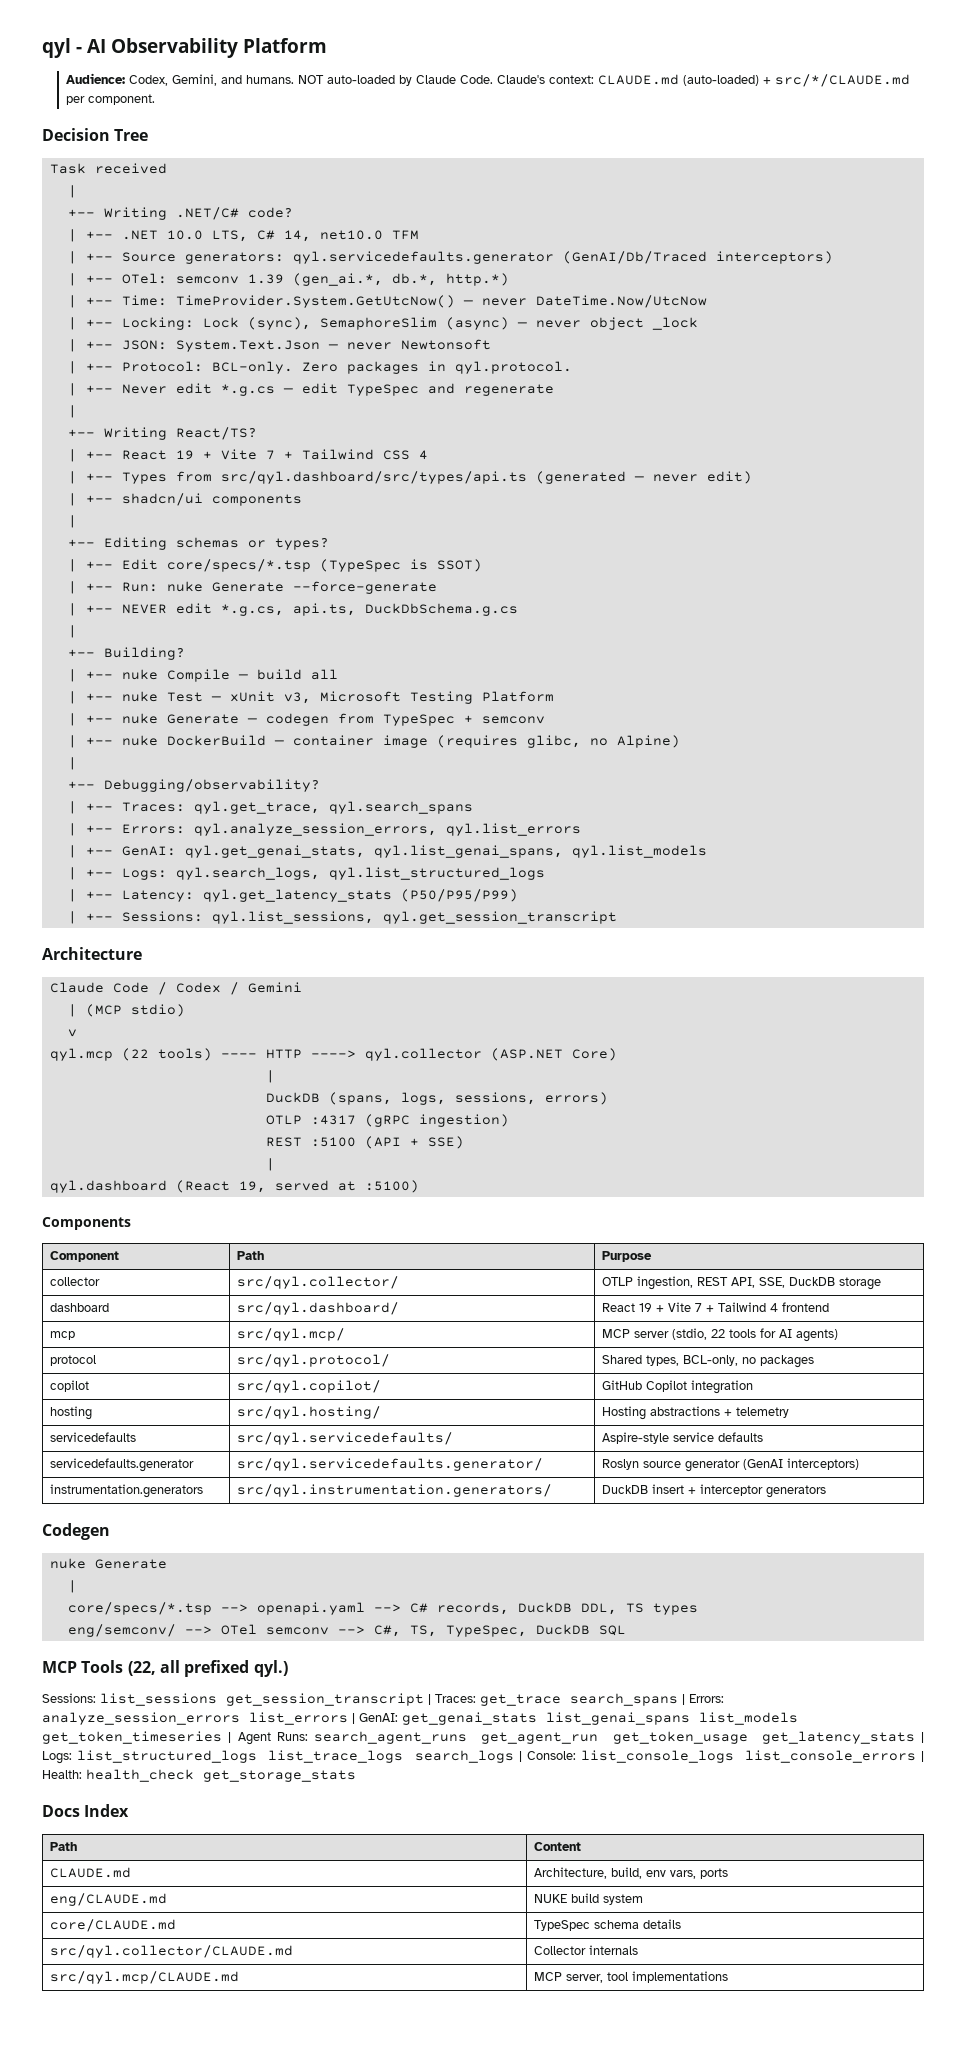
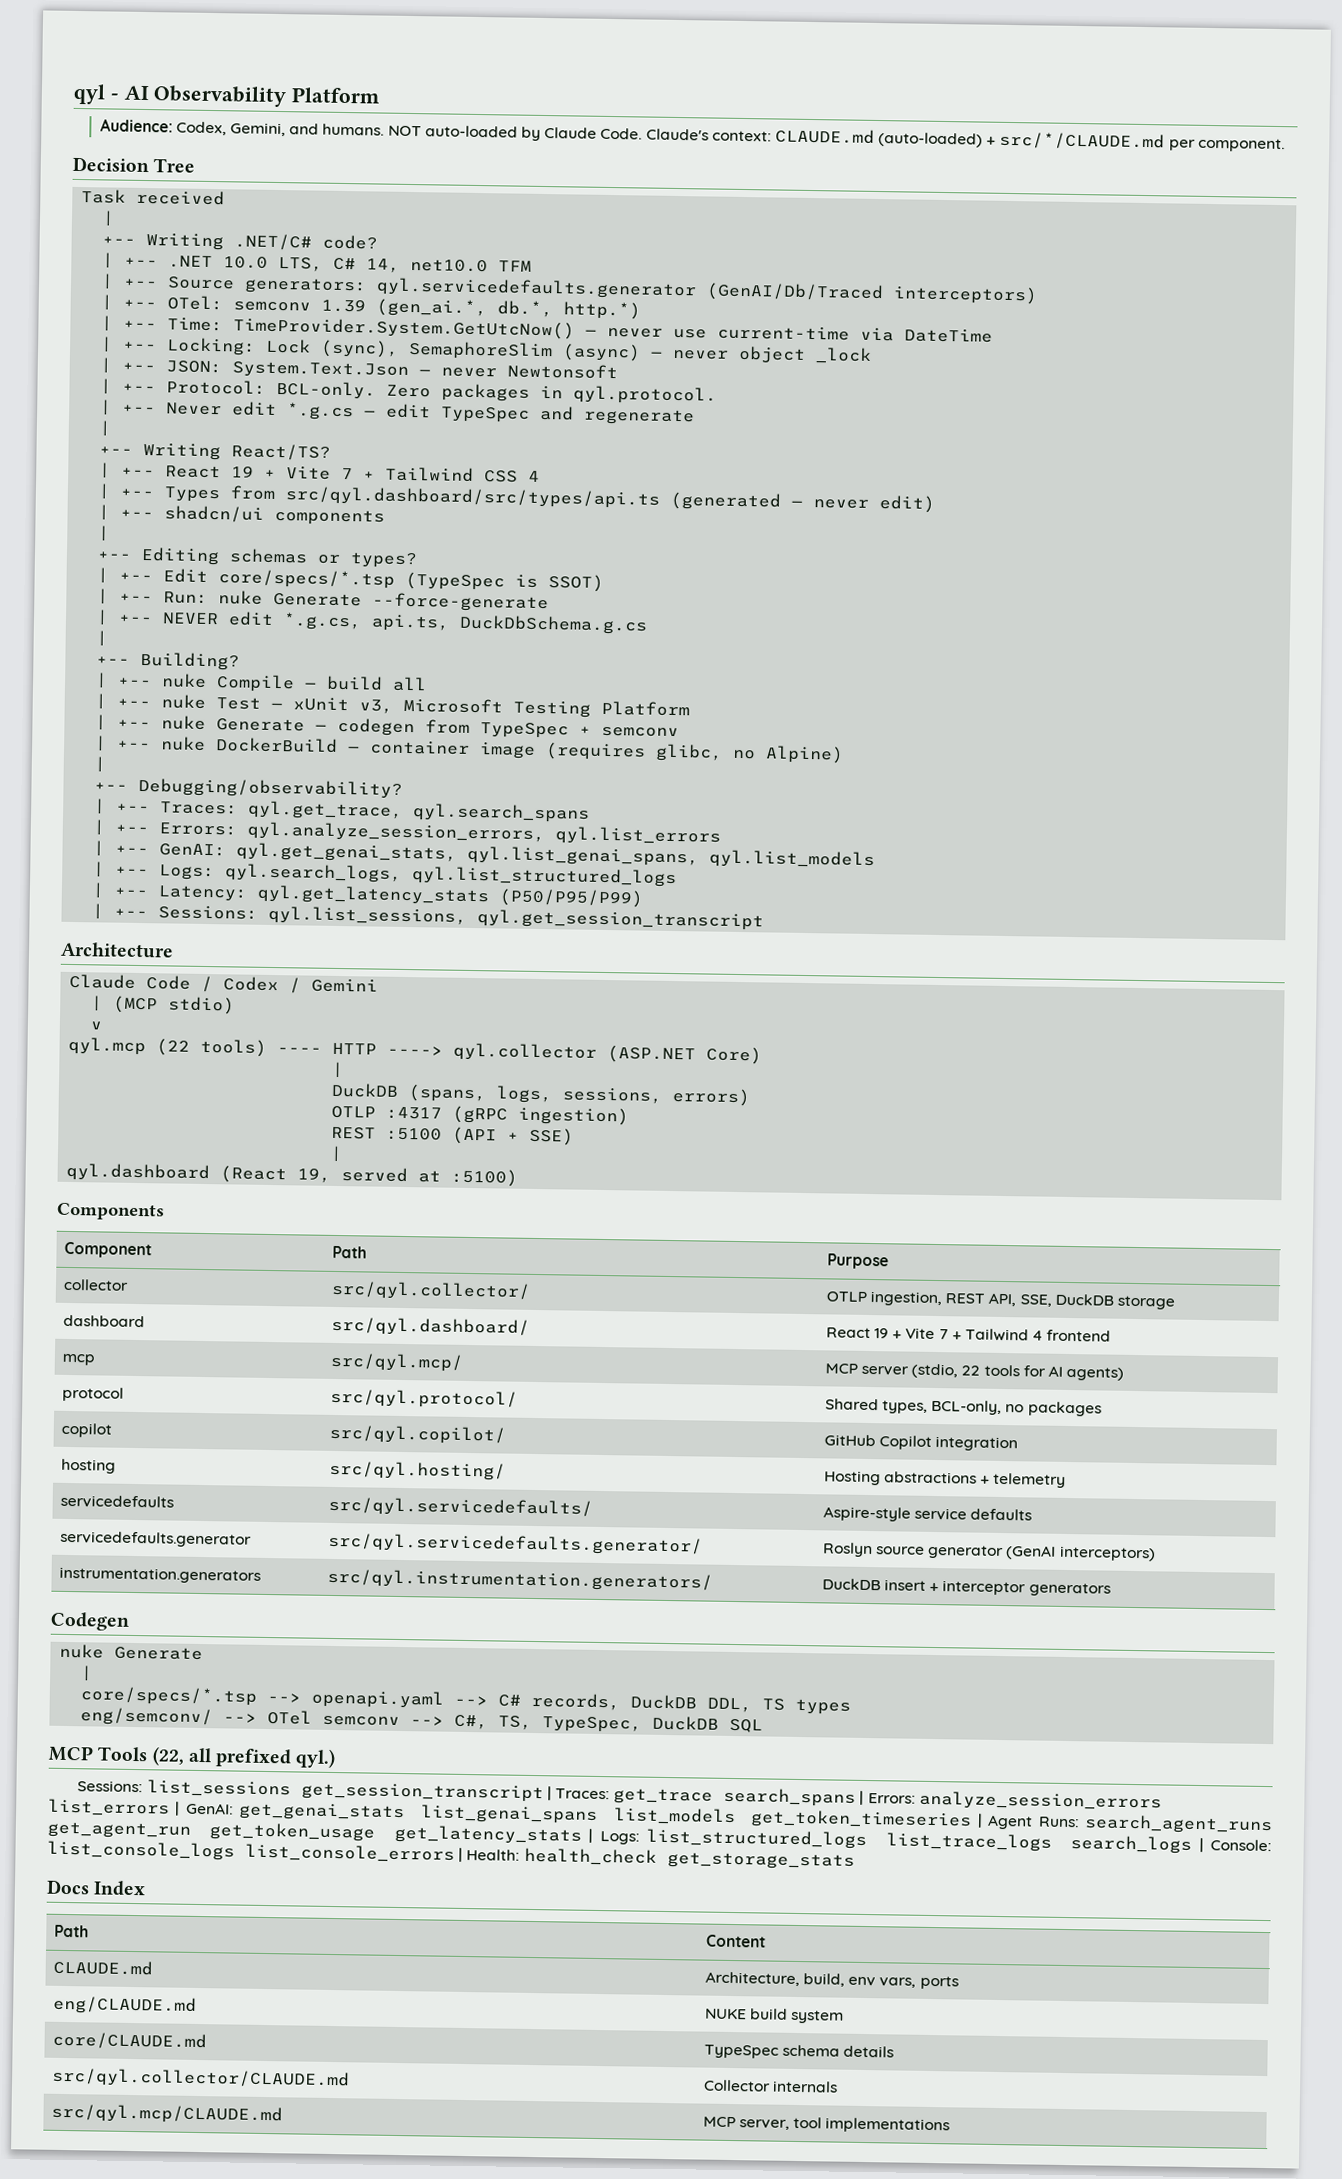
[535,295,707,308] DateTime.Now/UtcNow -> [673,325,994,343] use current-time via DateTime

